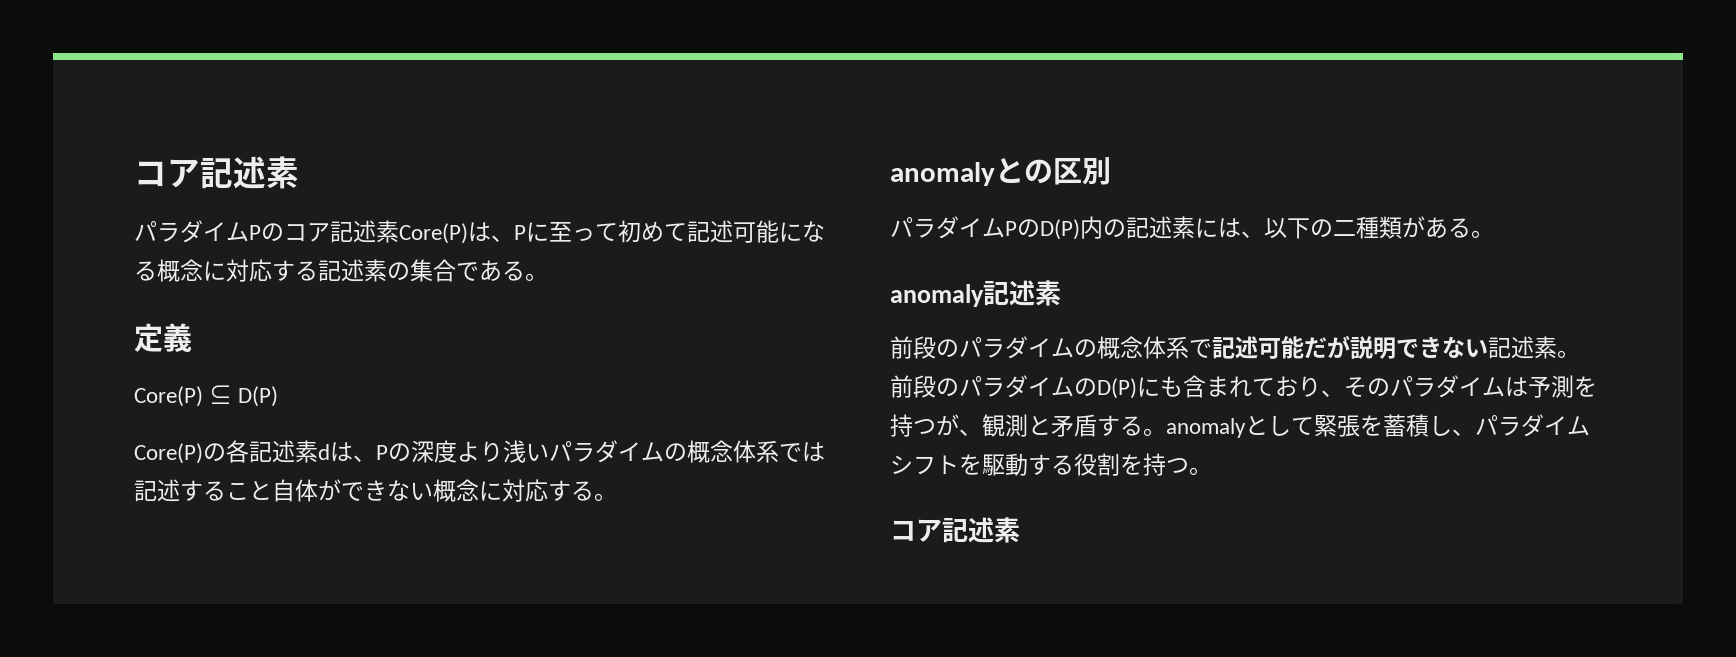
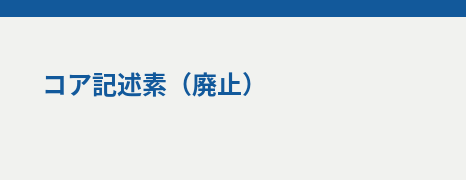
[134,156,299,189] [134,220,825,244] [134,259,548,282] [134,323,192,352] [134,385,279,407] [134,440,825,464] [134,479,617,502] [890,157,1111,186] [890,216,1494,240] [890,280,1061,307] [890,335,1580,359] [890,375,1597,399] [890,414,1590,438] [890,453,1212,476] [890,517,1020,543] コア記述素 // パラダイムPのコア記述素Core(P)は、Pに至って初めて記述可能になる概念に対応する記述素の集合である。 // 定義 // Core(P) ⊆ D(P) // Core(P)の各記述素dは、Pの深度より浅いパラダイムの概念体系では記述すること自体ができない概念に対応する。 // anomalyとの区別 // パラダイムPのD(P)内の記述素には、以下の二種類がある。 // anomaly記述素 // 前段のパラダイムの概念体系で記述可能だが説明できない記述素。前段のパラダイムのD(P)にも含まれており、そのパラダイムは予測を持つが、観測と矛盾する。anomalyとして緊張を蓄積し、パラダイムシフトを駆動する役割を持つ。 // コア記述素 -> [42,72,267,97] コア記述素（廃止）

